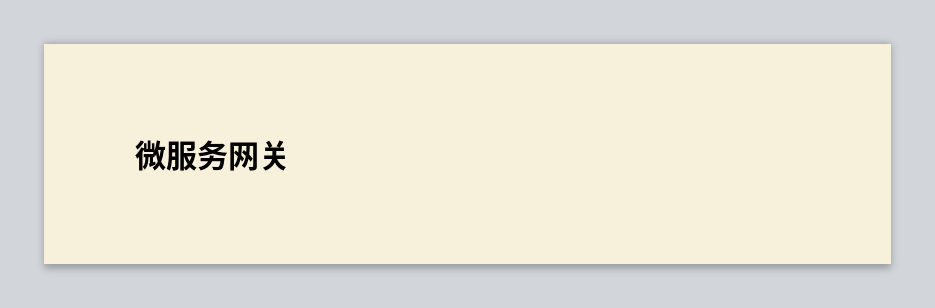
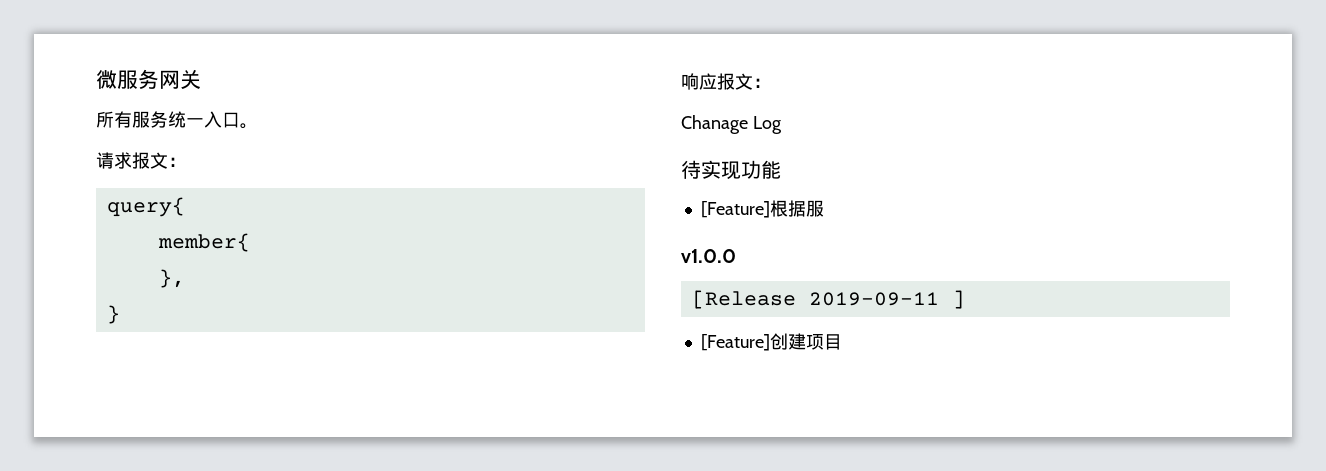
(290, 155) none -> [96,111,258,129] [96,152,186,169] [106,197,185,217] [157,233,250,252] [158,269,185,288] [106,305,120,324] [681,73,771,90] [681,115,782,134] [681,160,781,180] [700,200,824,218] [681,249,736,263] [691,290,965,309] [700,333,842,351] // 所有服务统一入口。 // 请求报文： // query{ // member{ // }, // } // 响应报文： // Chanage Log // 待实现功能 // [Feature]根据服 // v1.0.0 // [Release 2019-09-11 ] // [Feature]创建项目

